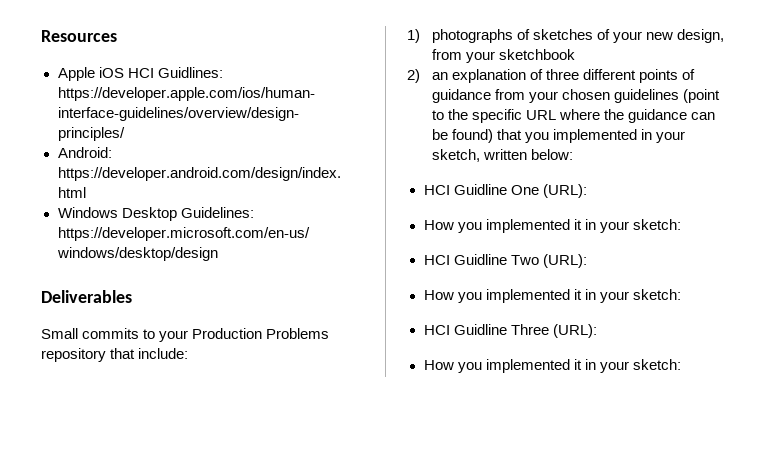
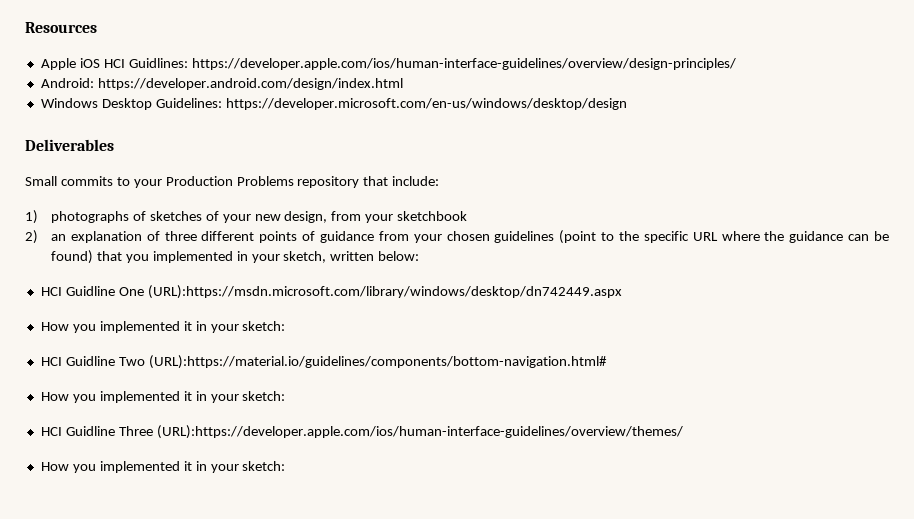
[542,184,587,198] (URL): -> [147,285,622,299] (URL):https://msdn.microsoft.com/library/windows/desktop/dn742449.aspx
[542,254,587,268] (URL): -> [148,355,607,369] (URL):https://material.io/guidelines/components/bottom-navigation.html#
[552,324,597,338] (URL): -> [156,425,683,439] (URL):https://developer.apple.com/ios/human-interface-guidelines/overview/themes/

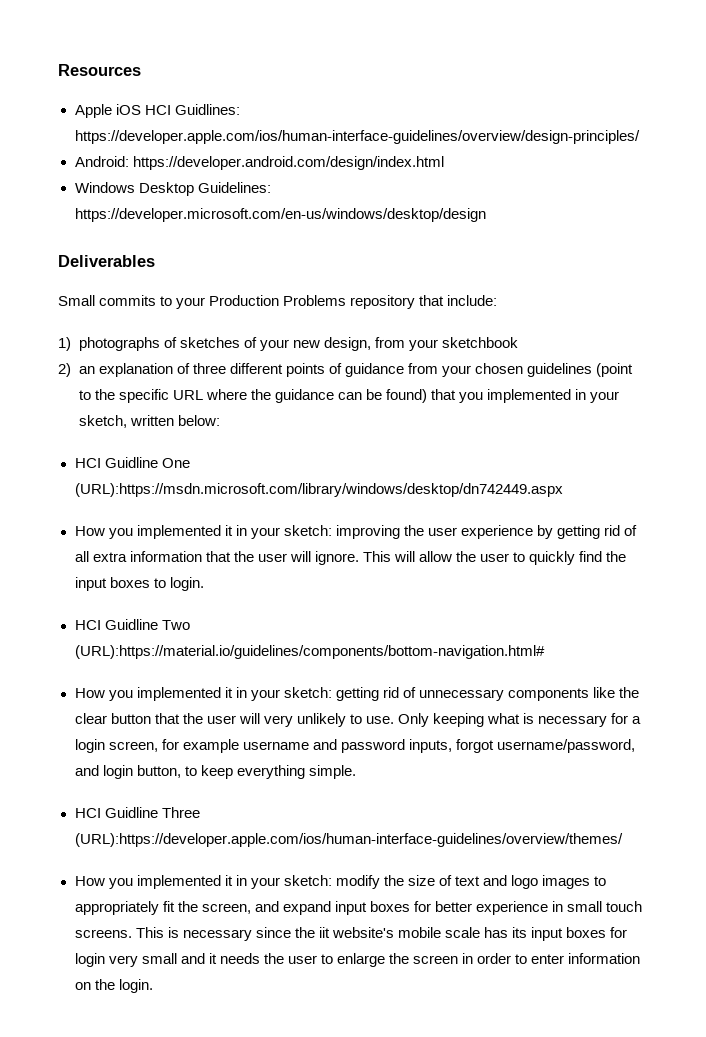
(286, 326) none -> [335,525,638,539] [74,551,627,565] [74,577,204,591] improving the user experience by getting rid of all extra information that the user will ignore. This will allow the user to quickly find the input boxes to login.
(286, 396) none -> [335,687,640,701] [74,713,642,727] [74,739,635,753] [74,765,356,779] getting rid of unnecessary components like the clear button that the user will very unlikely to use. Only keeping what is necessary for a login screen, for example username and password inputs, forgot username/password, and login button, to keep everything simple.
(286, 466) none -> [335,875,607,889] [74,901,643,915] [74,927,628,941] [74,953,641,967] [74,979,153,993] modify the size of text and logo images to appropriately fit the screen, and expand input boxes for better experience in small touch screens. This is necessary since the iit website's mobile scale has its input boxes for login very small and it needs the user to enlarge the screen in order to enter information on the login.

